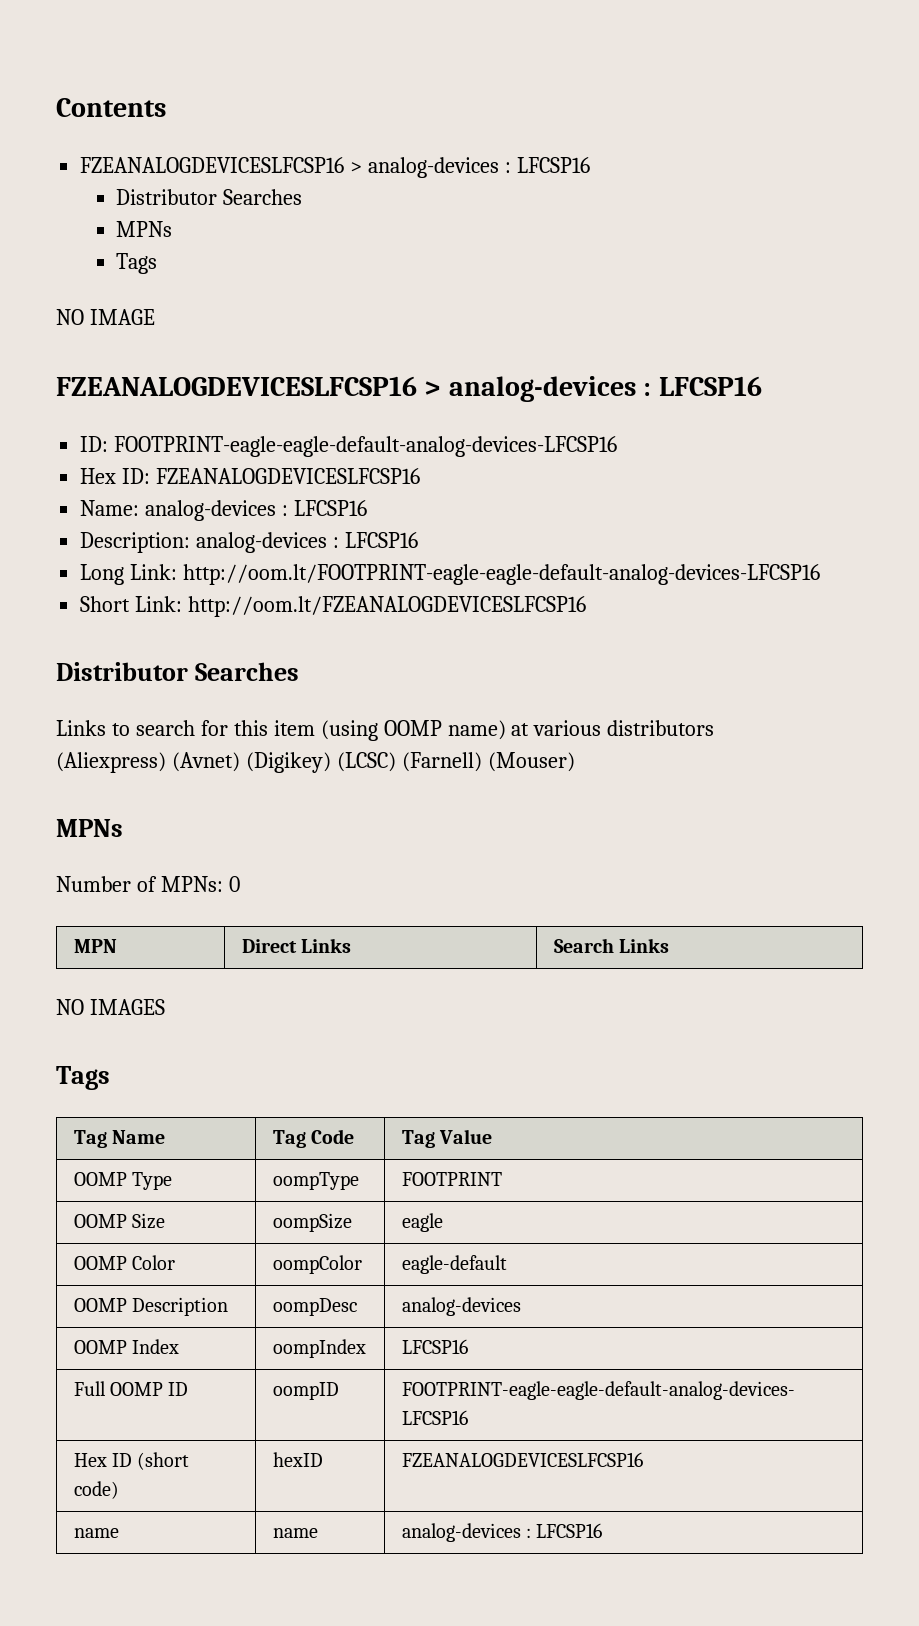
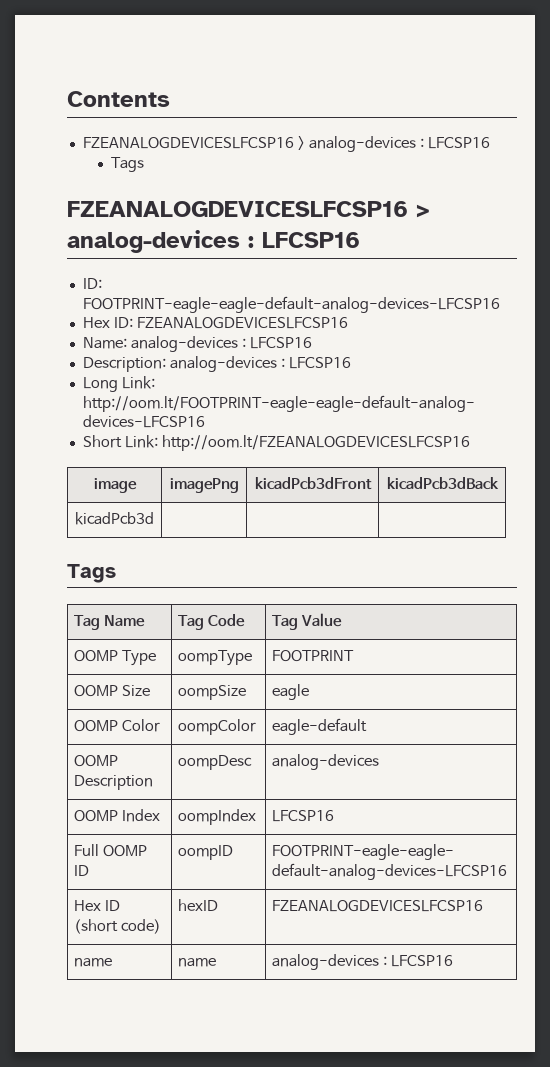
[116,189,303,205] [116,221,173,237] [116,253,158,274] [56,309,155,325] // Distributor Searches // MPNs // Tags // NO IMAGE -> [111,157,145,172] // Tags
[56,662,299,681] [56,720,715,741] [56,752,575,773] [56,819,123,837] [56,876,240,892] [73,939,117,953] [241,938,351,953] [553,938,669,953] [56,999,165,1015] // Distributor Searches // Links to search for this item (using OOMP name) at various distributors // (Aliexpress) (Avnet) (Digikey) (LCSC) (Farnell) (Mouser) // MPNs // Number of MPNs: 0 // MPN | Direct Links | Search Links // NO IMAGES -> [93,478,137,493] [169,478,239,493] [254,477,372,490] [386,477,499,490] [75,512,154,525] // image | imagePng | kicadPcb3dFront | kicadPcb3dBack // kicadPcb3d | | |

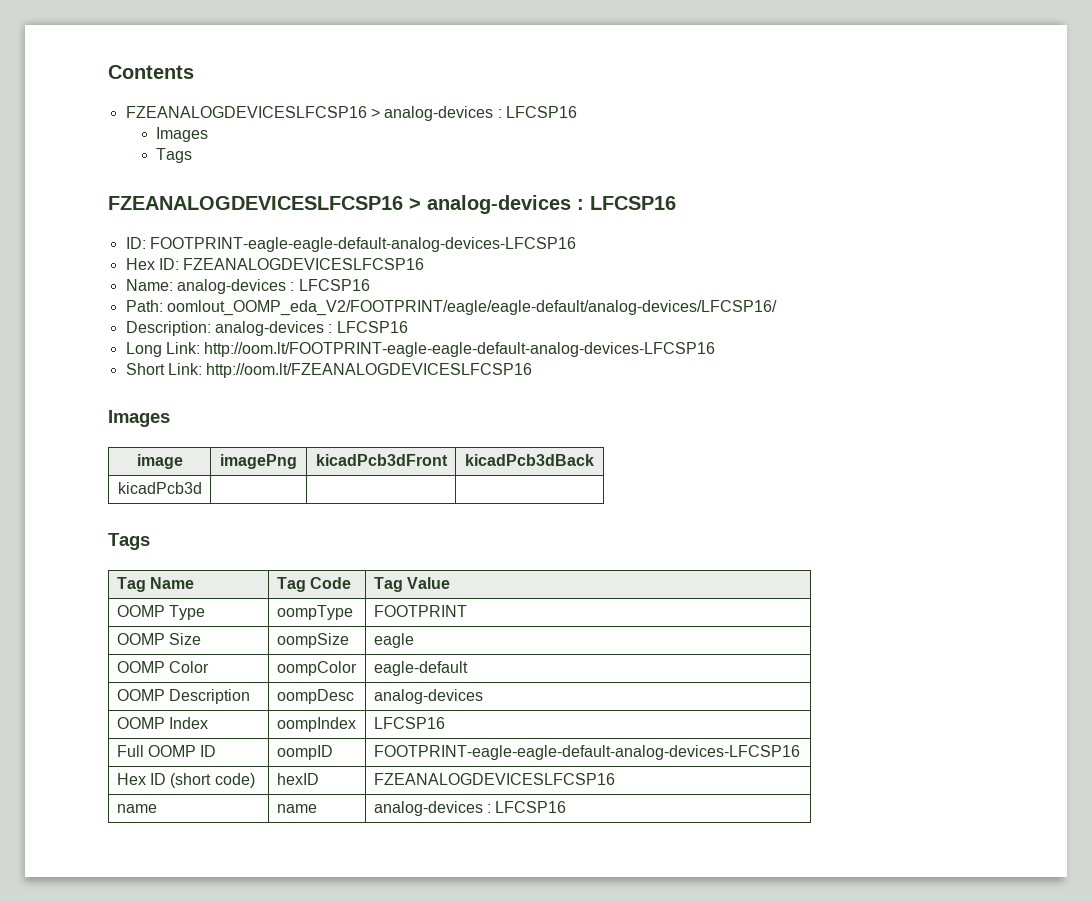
(490, 143) none -> [156,127,209,142] // Images
(312, 343) none -> [125,300,777,316] // Path: oomlout_OOMP_eda_V2/FOOTPRINT/eagle/eagle-default/analog-devices/LFCSP16/
(470, 443) none -> [108,410,170,427] // Images

